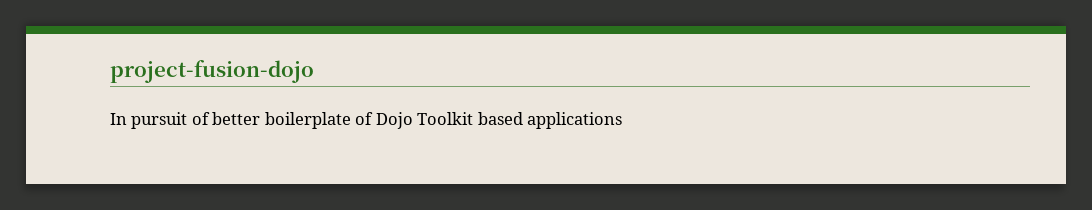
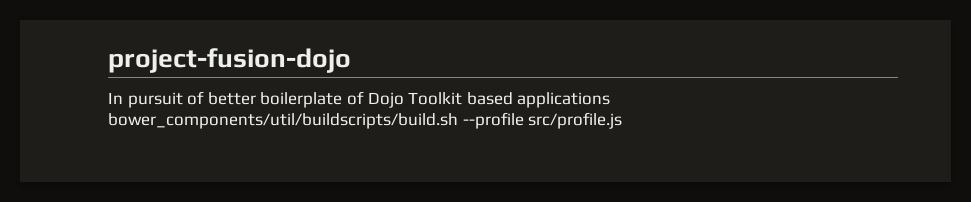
(623, 120) none -> [108,112,623,129] bower_components/util/buildscripts/build.sh --profile src/profile.js

